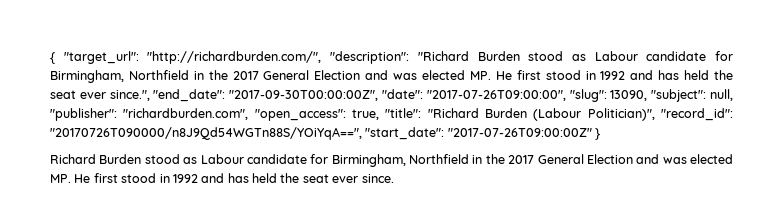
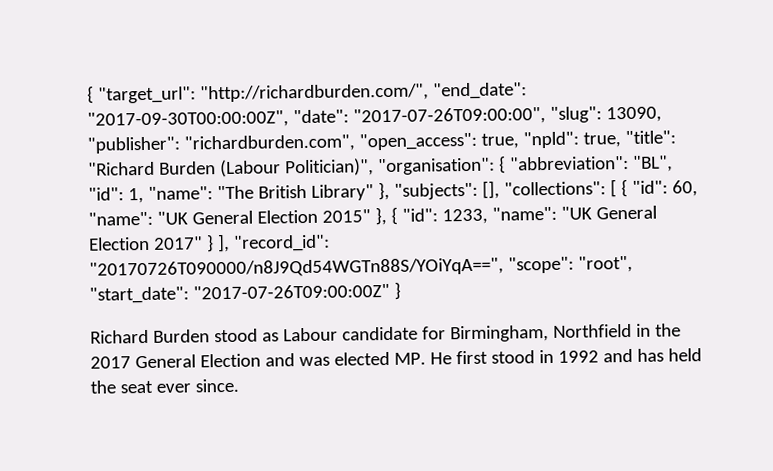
[330,51,734,64] [50,70,734,83] [50,90,150,101] "description": "Richard Burden stood as Labour candidate for Birmingham, Northfield in the 2017 General Election and was elected MP. He first stood in 1992 and has held the seat ever since.", -> (429, 93) none
[651,89,733,102] "subject": null, -> (662, 114) none
(379, 114) none -> [522,131,621,149] "npld": true,
[661,108,733,121] [50,127,362,140] "record_id": "20170726T090000/n8J9Qd54WGTn88S/YOiYqA==", -> [377,155,673,176] [88,179,698,204] [88,205,657,226] [89,233,330,253] [89,255,633,279] "organisation": { "abbreviation": "BL", "id": 1, "name": "The British Library" }, "subjects": [], "collections": [ { "id": 60, "name": "UK General Election 2015" }, { "id": 1233, "name": "UK General Election 2017" } ], "record_id": "20170726T090000/n8J9Qd54WGTn88S/YOiYqA==", "scope": "root",

